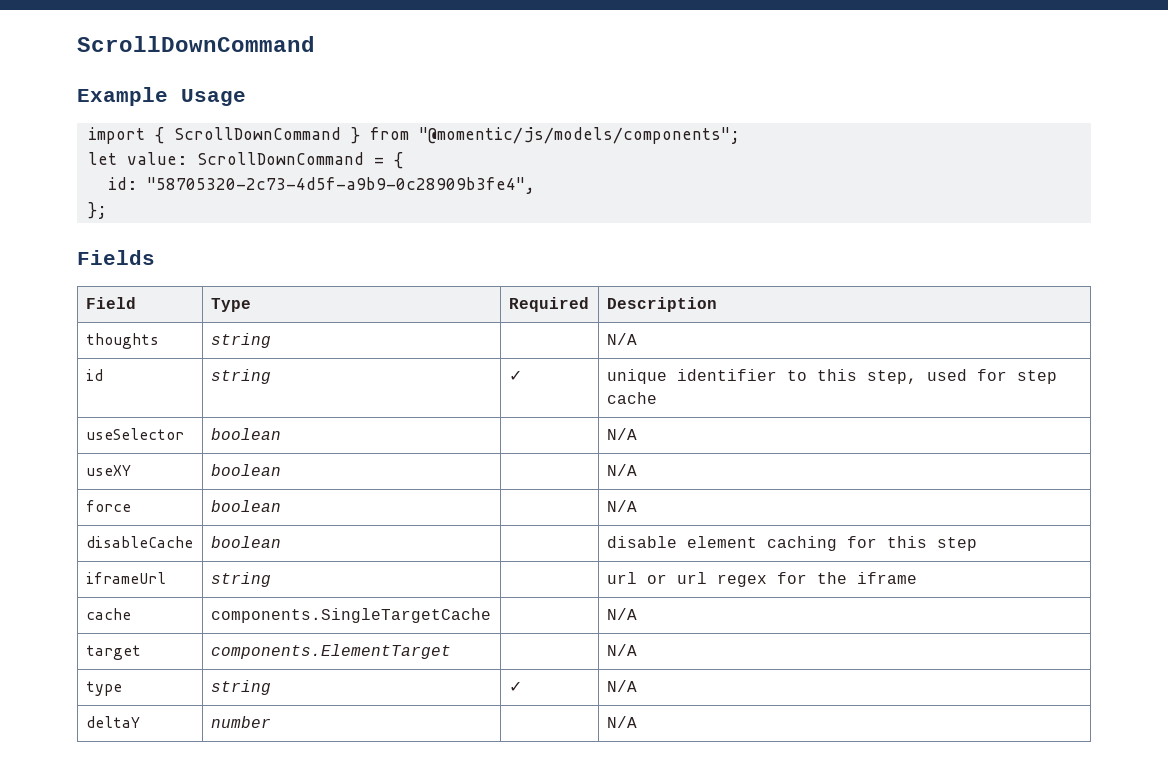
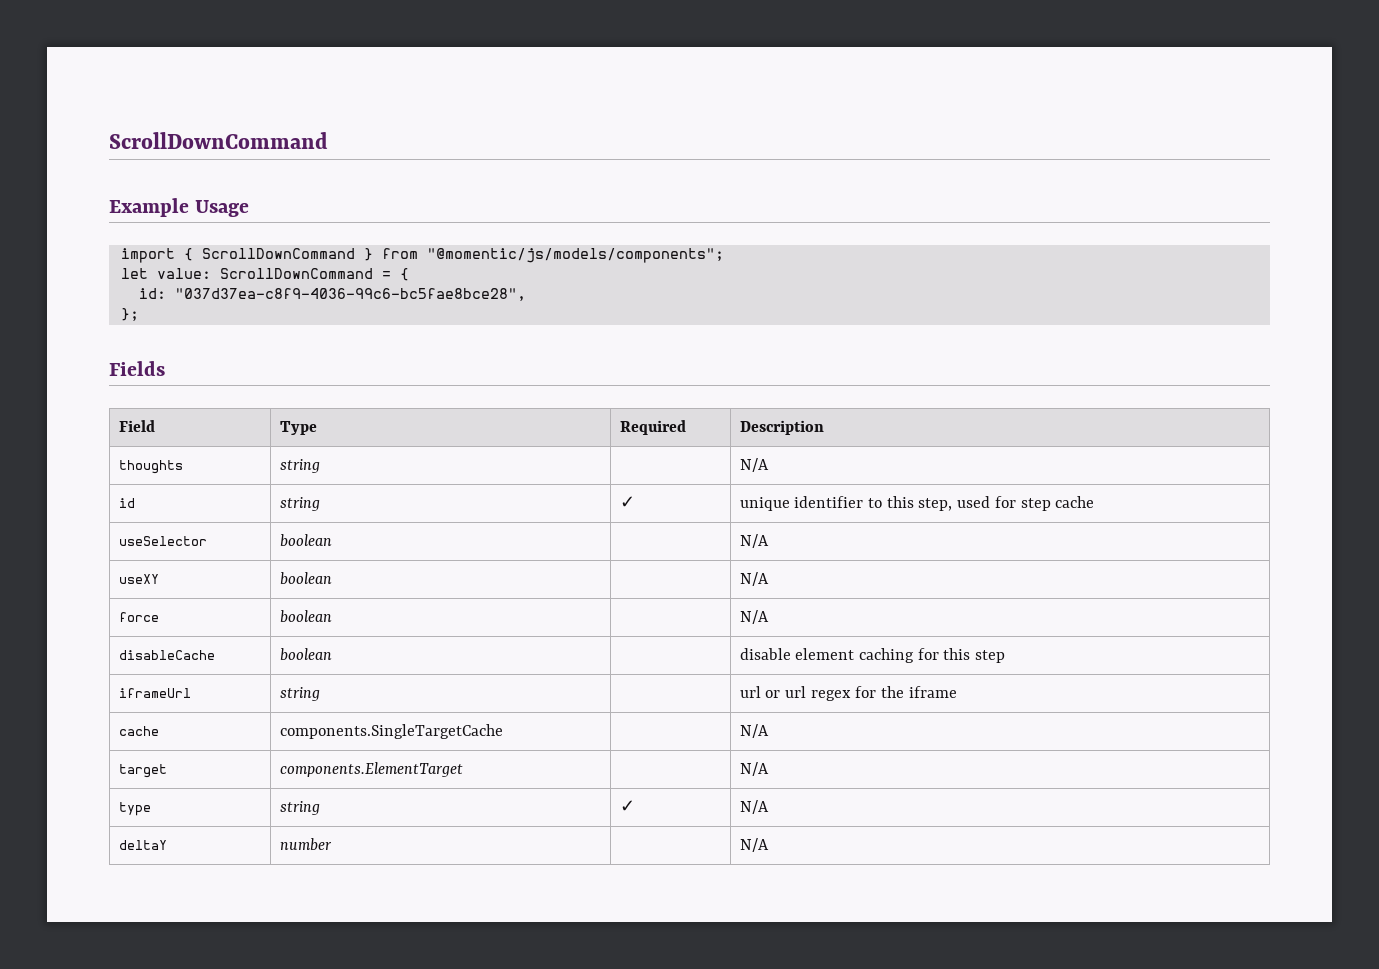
[146,177,535,194] "58705320-2c73-4d5f-a9b9-0c28909b3fe4", -> [174,288,526,301] "037d37ea-c8f9-4036-99c6-bc5fae8bce28",

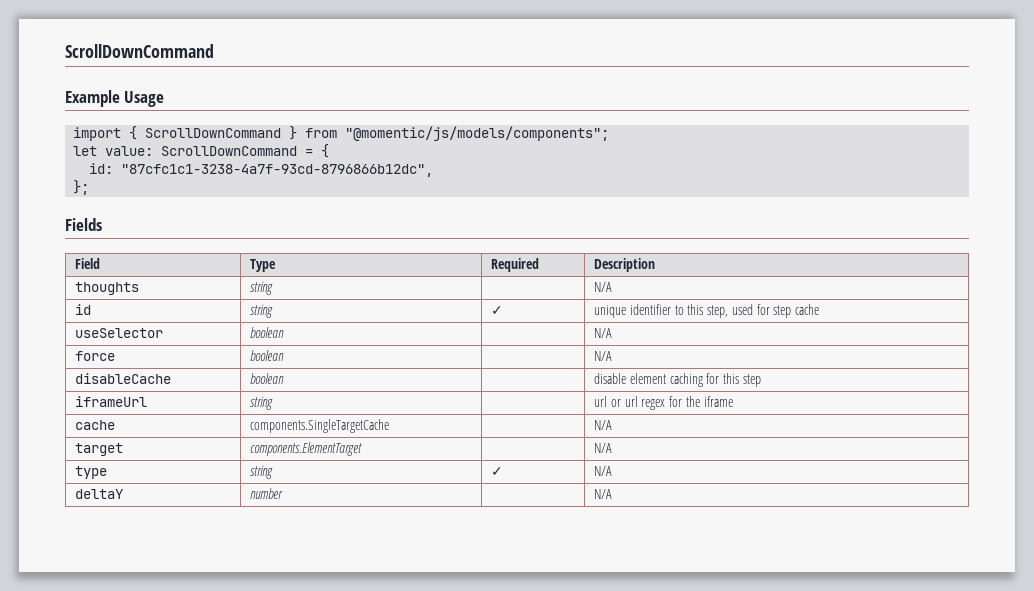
[174,288,526,301] "037d37ea-c8f9-4036-99c6-bc5fae8bce28", -> [121,164,434,177] "87cfc1c1-3238-4a7f-93cd-8796866b12dc",
[118,574,159,584] [279,572,332,585] [739,572,769,586] // useXY | boolean | | N/A -> (613, 333) none

